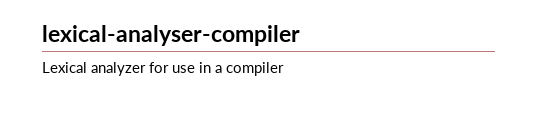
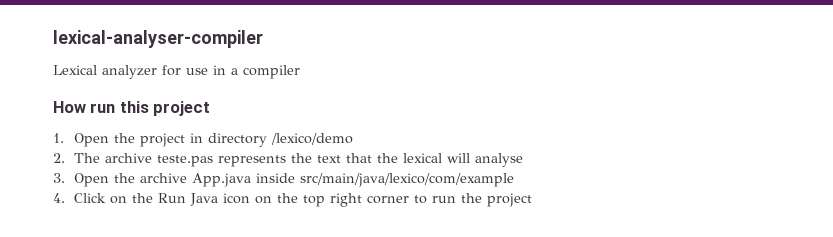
(284, 69) none -> [53,101,211,116] [53,133,353,147] [53,153,523,167] [53,173,514,187] [53,193,532,207] // How run this project // 1. Open the project in directory /lexico/demo // 2. The archive teste.pas represents the text that the lexical will analyse // 3. Open the archive App.java inside src/main/java/lexico/com/example // 4. Click on the Run Java icon on the top right corner to run the project

